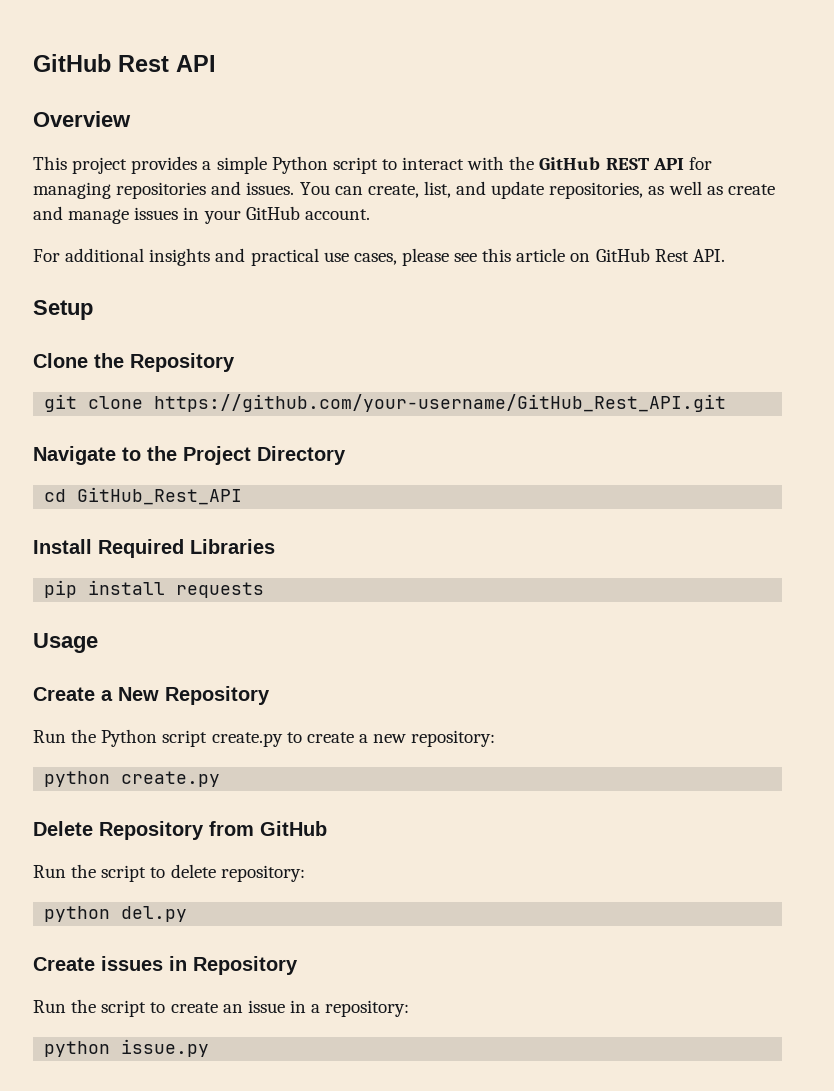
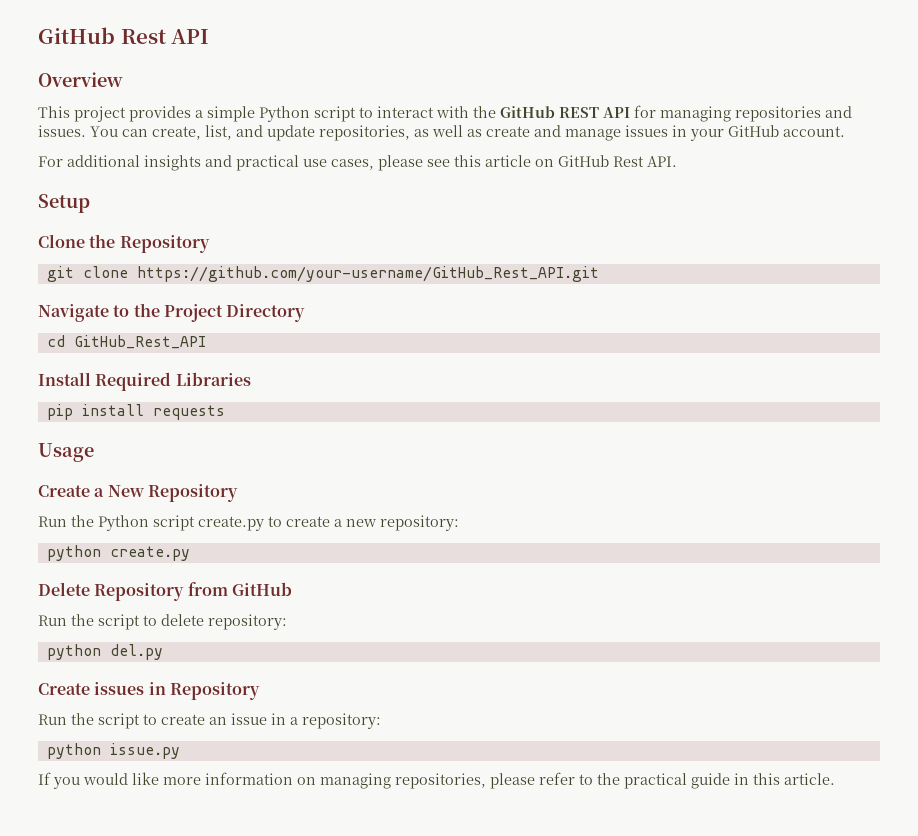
(210, 1048) none -> [38,772,835,789] // If you would like more information on managing repositories, please refer to the practical guide in this article.

